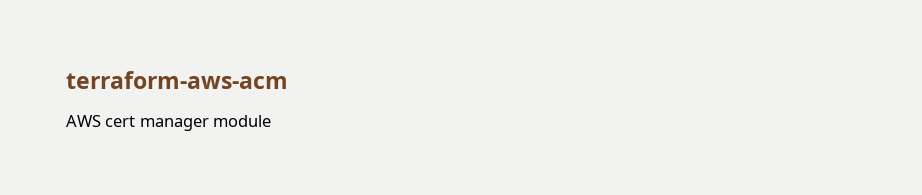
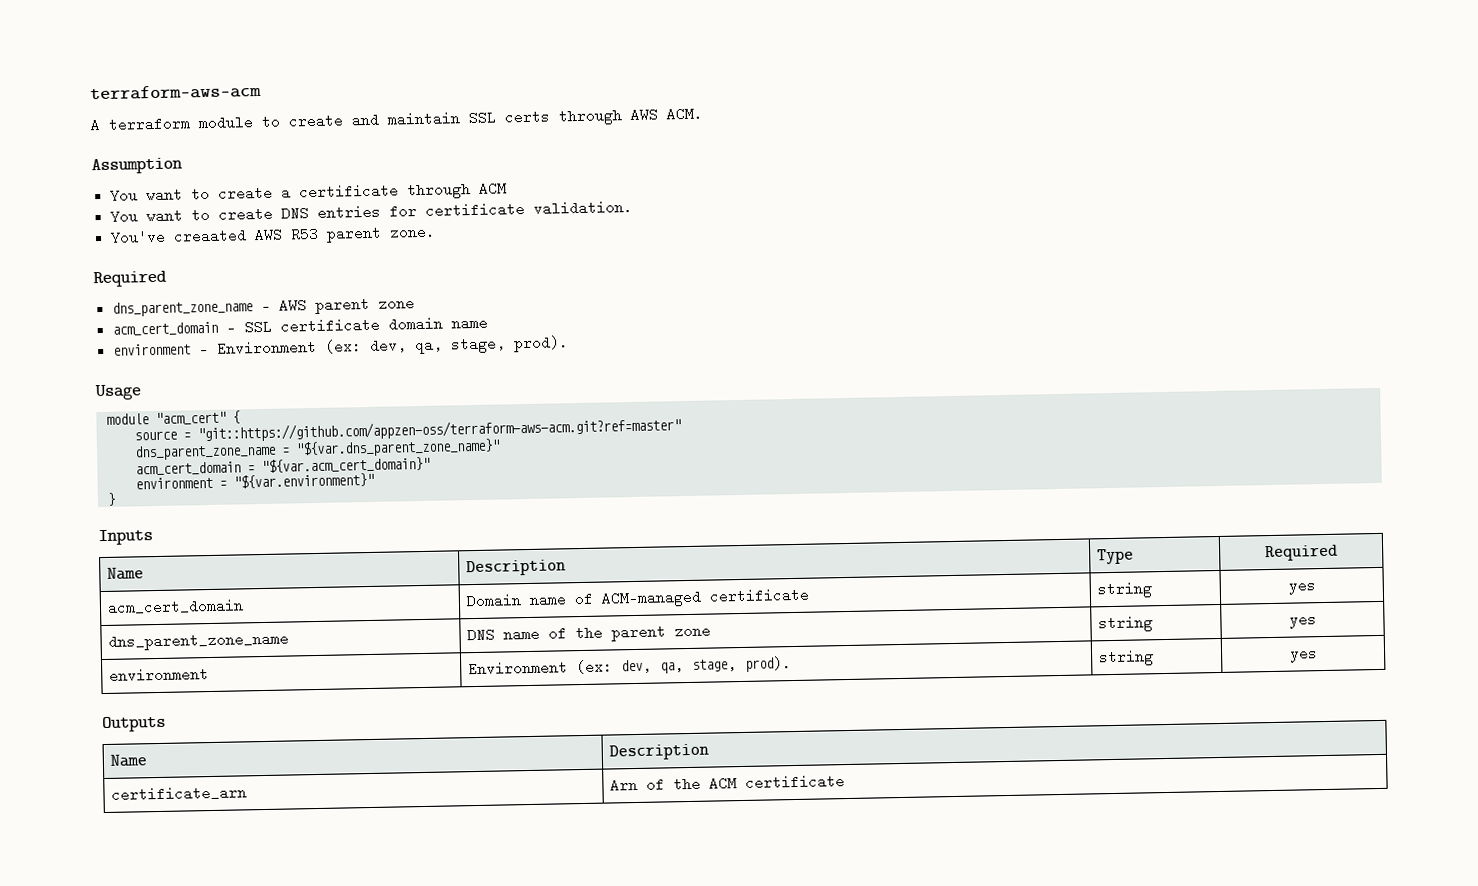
[66,115,272,131] AWS cert manager module -> [90,106,703,133] [91,157,183,175] [110,181,508,203] [110,199,634,224] [110,224,437,245] [93,270,167,288] [112,296,416,317] [112,315,489,336] [113,335,570,357] [94,384,142,401] [105,410,240,426] [133,417,681,443] [133,438,500,461] [134,456,430,476] [134,472,374,490] [106,492,116,506] [98,529,153,546] [107,567,145,580] [466,559,567,577] [1097,548,1135,565] [1265,544,1338,562] [107,598,245,615] [466,587,811,609] [1097,582,1153,599] [1287,578,1316,595] [108,631,290,651] [467,623,712,643] [1098,616,1154,633] [1288,612,1317,629] [109,667,210,683] [468,656,793,677] [1098,650,1155,667] [1288,646,1318,663] [102,715,166,733] [110,754,148,767] [609,743,710,761] [111,785,248,802] [610,774,846,793] A terraform module to create and maintain SSL certs through AWS ACM. // Assumption // You want to create a certificate through ACM // You want to create DNS entries for certificate validation. // You've creaated AWS R53 parent zone. // Required // dns_parent_zone_name - AWS parent zone // acm_cert_domain - SSL certificate domain name // environment - Environment (ex: dev, qa, stage, prod). // Usage // module "acm_cert" { // source = "git::https://github.com/appzen-oss/terraform-aws-acm.git?ref=master" // dns_parent_zone_name = "${var.dns_parent_zone_name}" // acm_cert_domain = "${var.acm_cert_domain}" // environment = "${var.environment}" // } // Inputs // Name | Description | Type | Required // acm_cert_domain | Domain name of ACM-managed certificate | string | yes // dns_parent_zone_name | DNS name of the parent zone | string | yes // environment | Environment (ex: dev, qa, stage, prod). | string | yes // Outputs // Name | Description // certificate_arn | Arn of the ACM certificate

